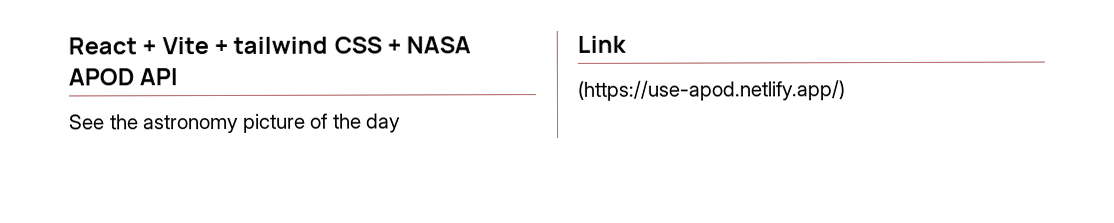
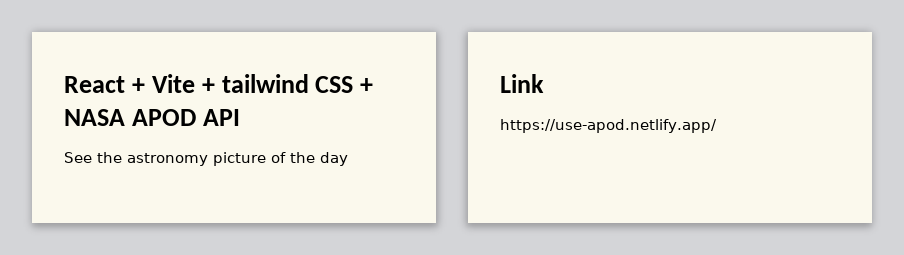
[577,80,845,101] (https://use-apod.netlify.app/) -> [500,119,717,133] https://use-apod.netlify.app/

